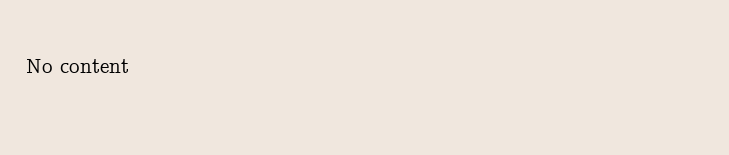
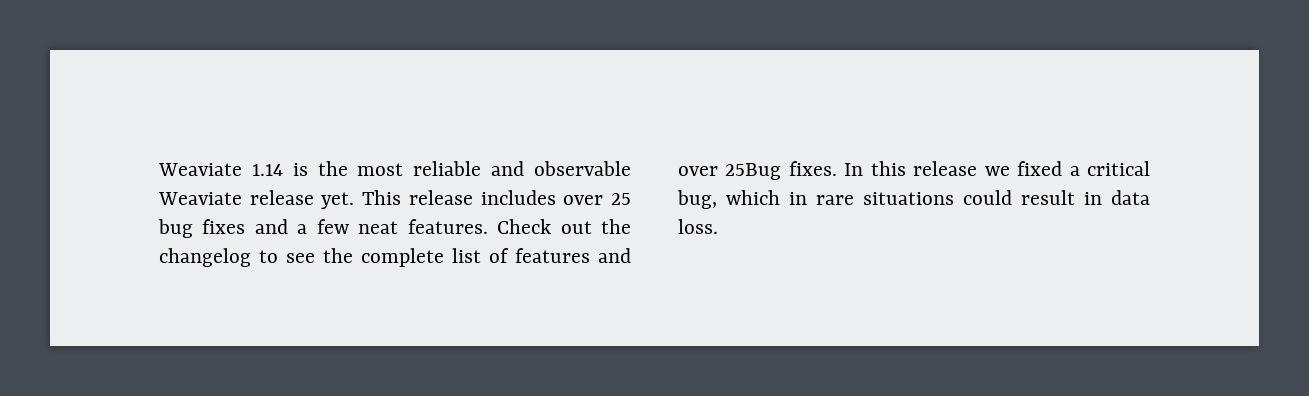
[26,59,129,73] No content -> [158,161,631,176] [158,190,631,209] [158,219,632,238] [159,248,631,267] [678,161,1150,180] [677,190,1150,209] [678,219,718,234] Weaviate 1.14 is the most reliable and observable Weaviate release yet. This release includes over 25 bug fixes and a few neat features. Check out the changelog to see the complete list of features and over 25Bug fixes. In this release we fixed a critical bug, which in rare situations could result in data loss.

